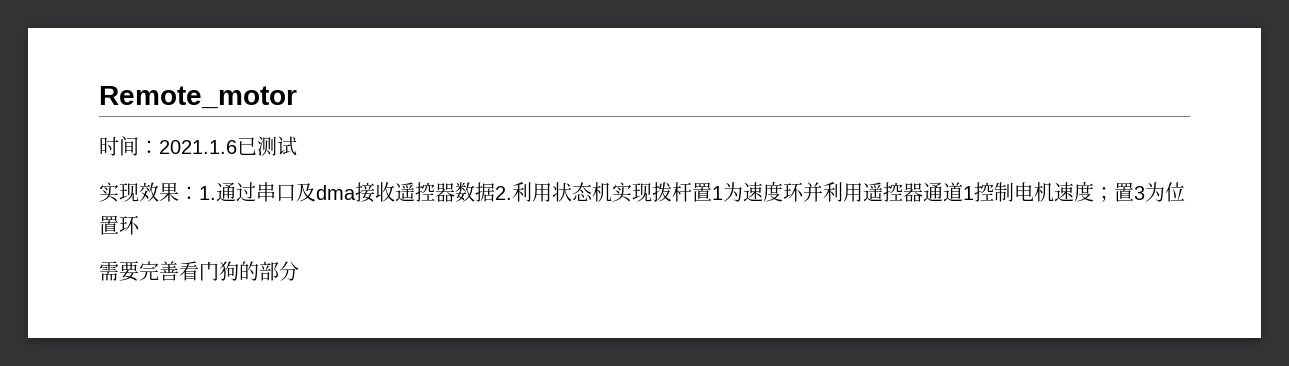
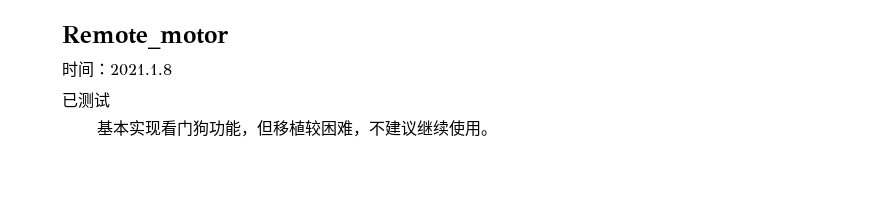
[159,140,237,154] 2021.1.6 -> [110,64,172,76] 2021.1.8 //
[99,181,1185,203] [99,215,140,235] [99,261,299,282] 实现效果：1.通过串口及dma接收遥控器数据2.利用状态机实现拨杆置1为速度环并利用遥控器通道1控制电机速度；置3为位置环 // 需要完善看门狗的部分 -> [97,120,498,137] 基本实现看门狗功能，但移植较困难，不建议继续使用。

